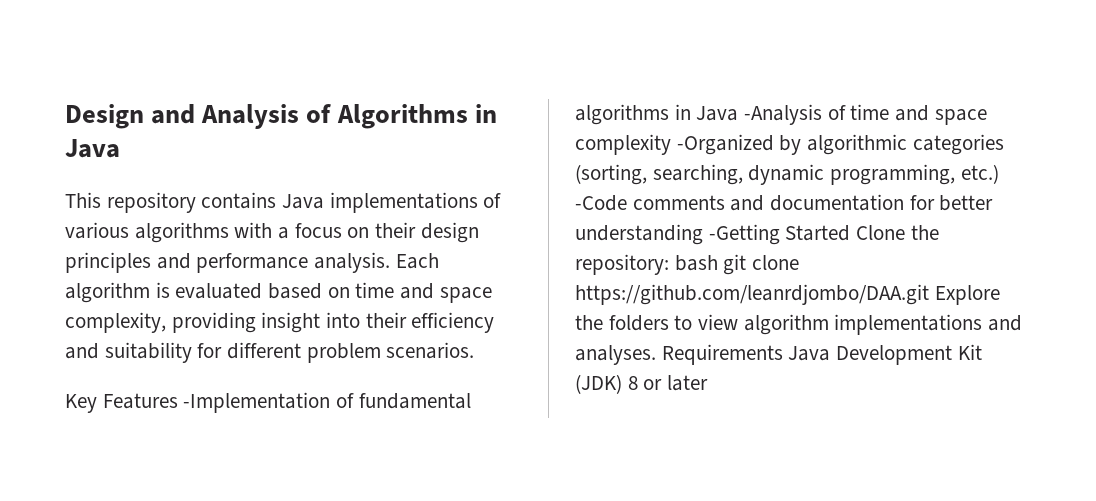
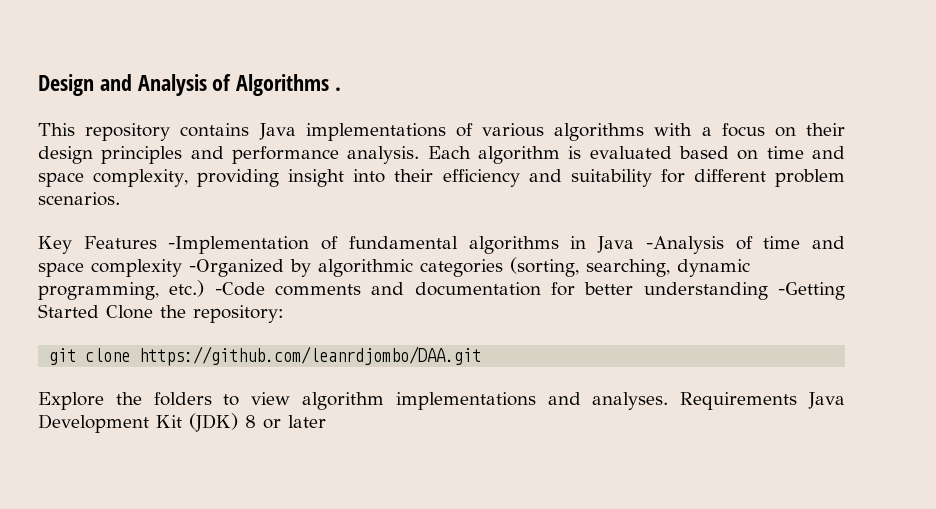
[474,104,497,123] [65,139,120,158] in Java -> [335,87,342,91] .
[674,255,718,271] bash -> (284, 314) //
(929, 294) none -> (482, 356) //

